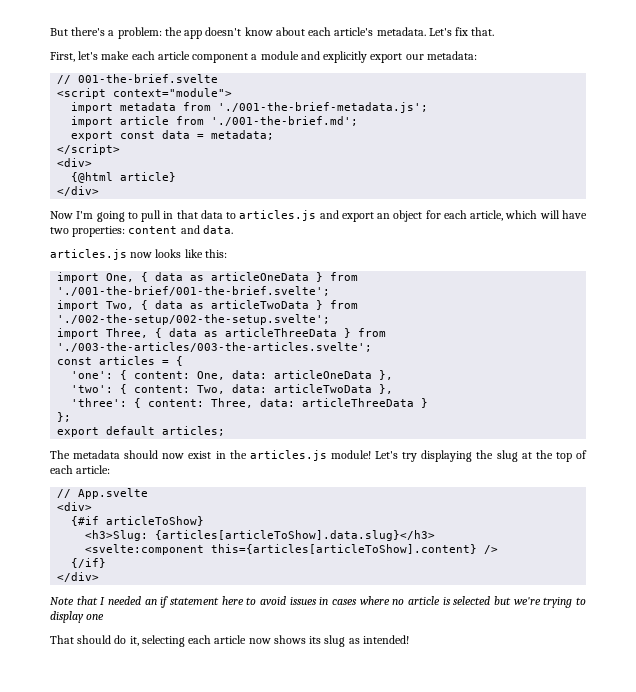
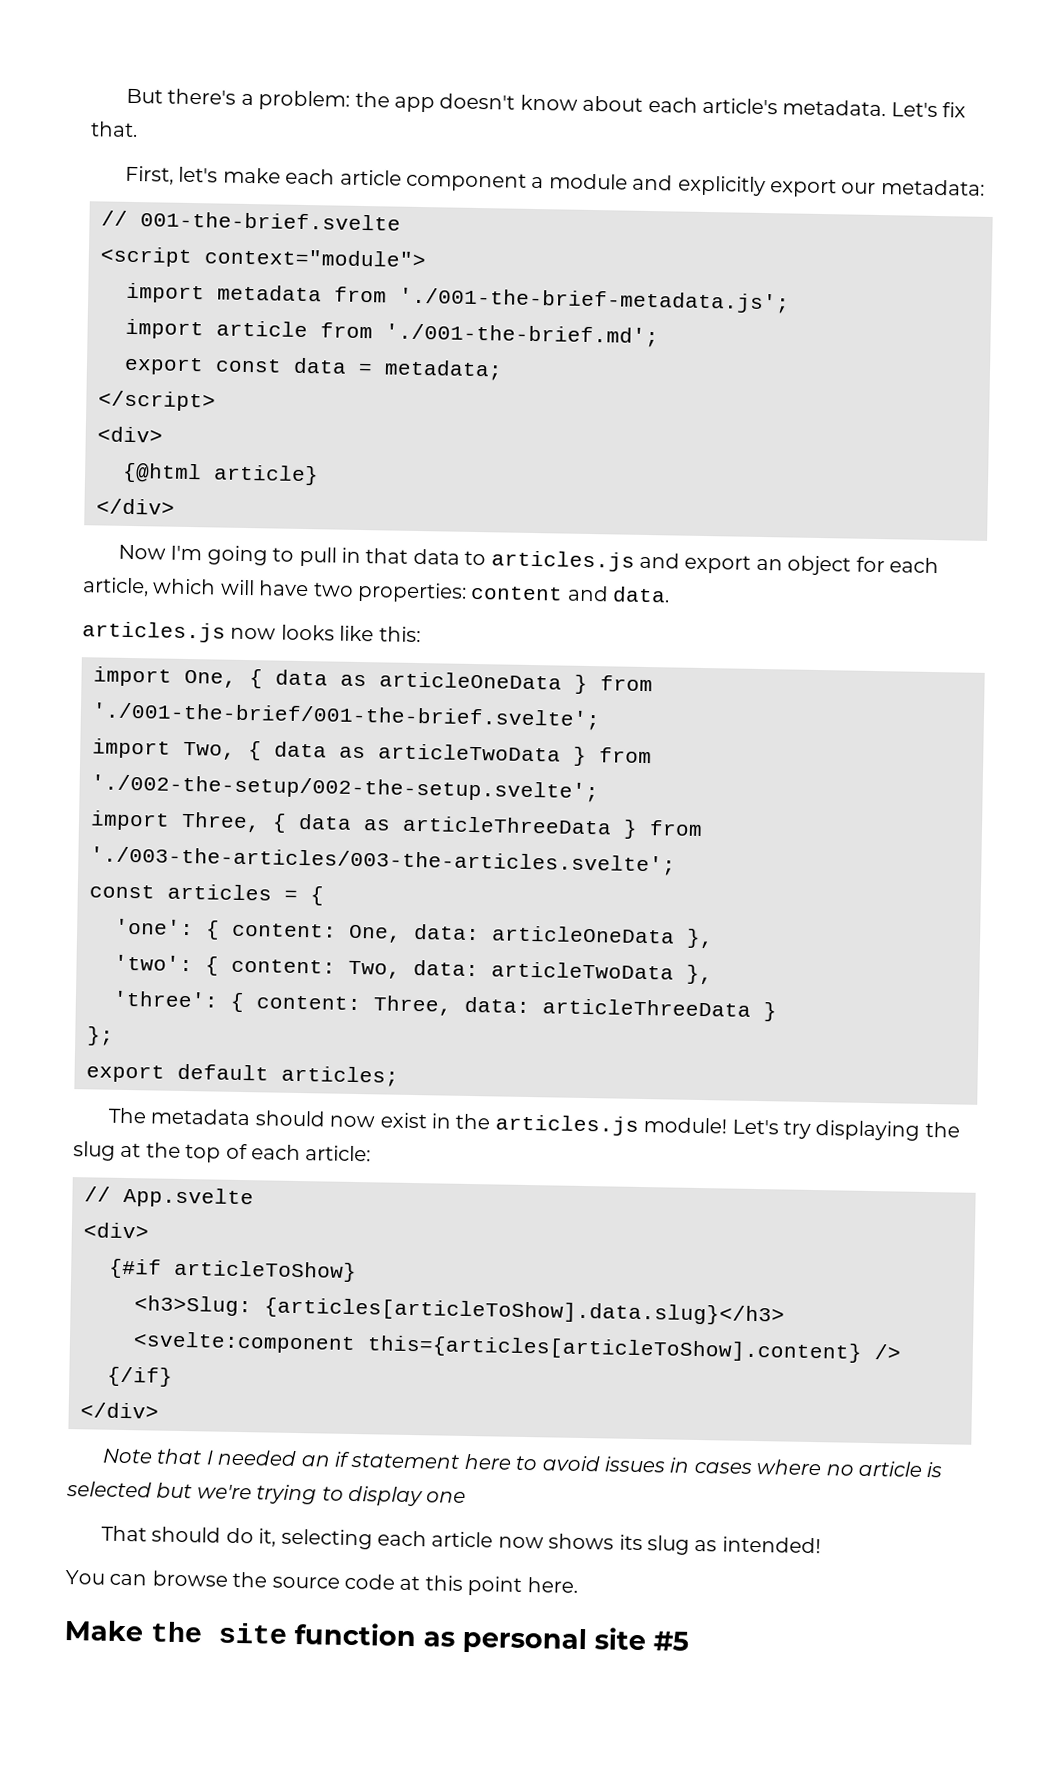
(409, 639) none -> [65,1570,578,1596] [64,1620,689,1655] // You can browse the source code at this point here. // Make the site function as personal site #5

